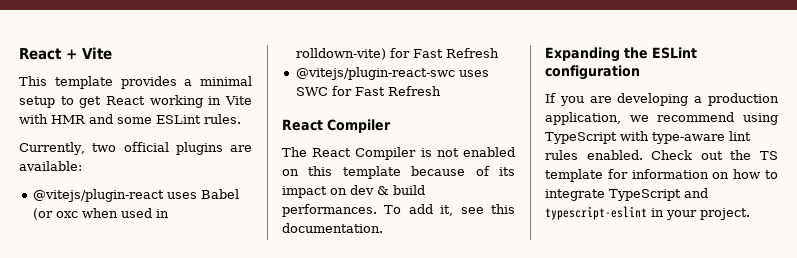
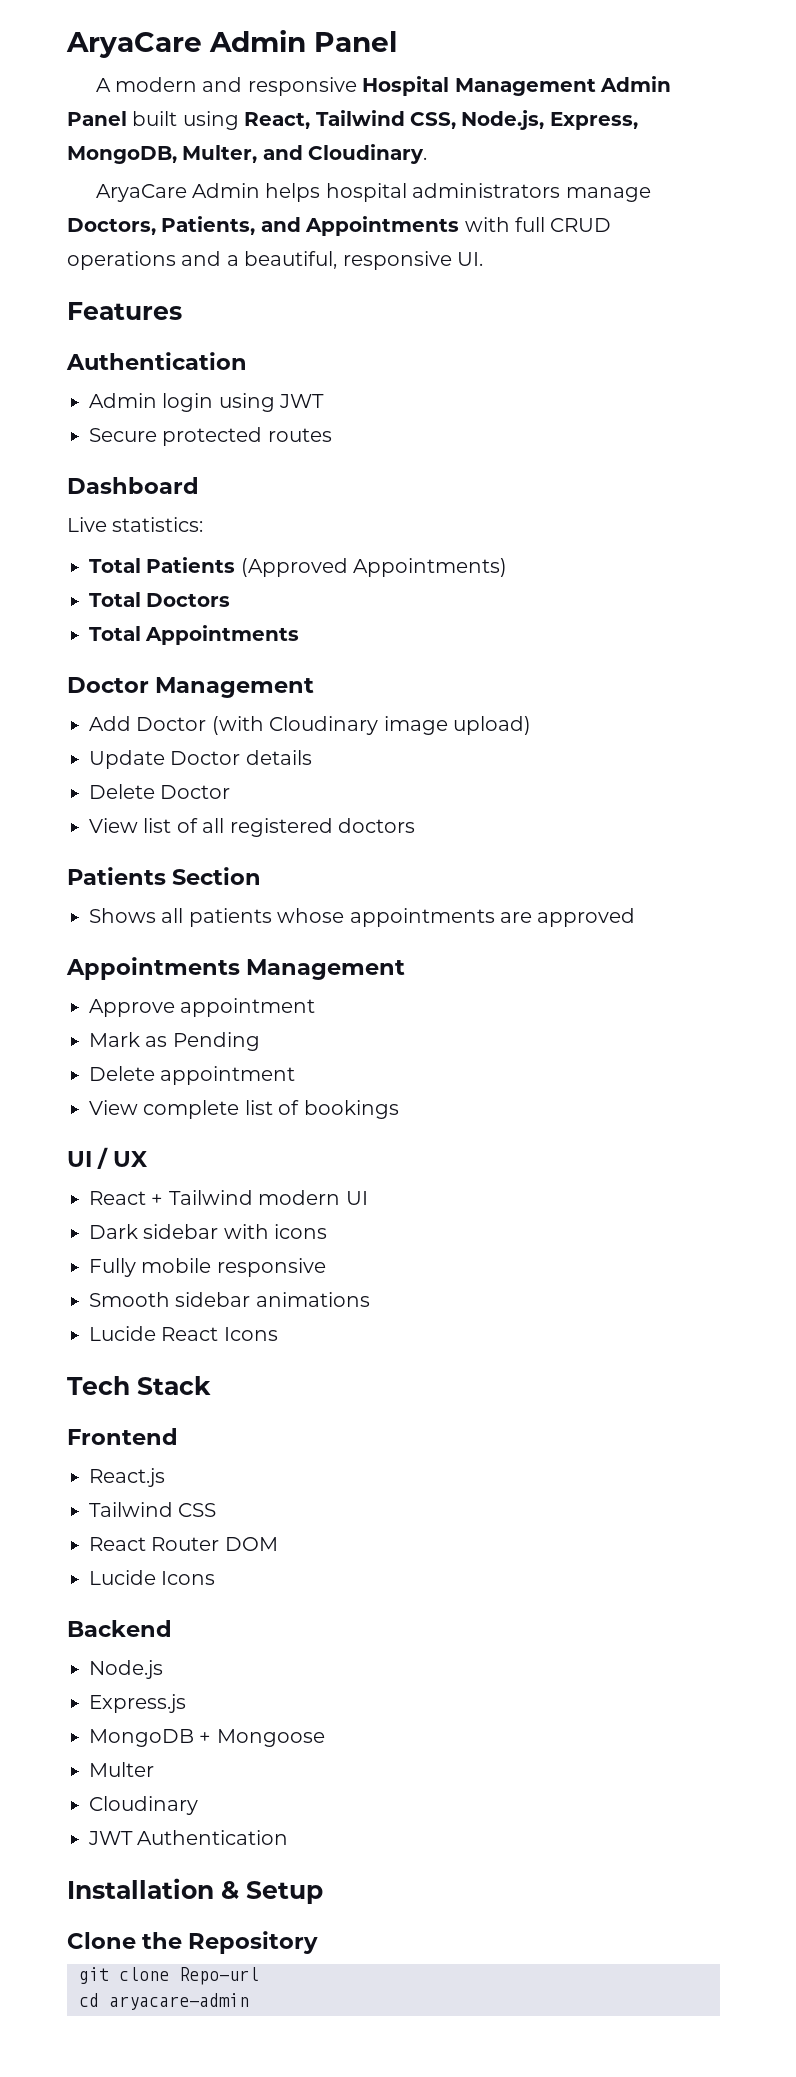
[19,47,112,60] [19,76,252,89] [19,95,252,108] [19,114,241,124] [19,142,252,155] [19,161,82,171] [32,189,239,202] [32,208,169,220] [295,48,499,60] [295,67,489,80] [295,86,441,96] [282,119,391,133] [282,147,515,160] [282,166,515,179] [282,185,425,198] [282,204,515,217] [282,223,383,233] [545,47,697,62] [545,65,640,80] [545,93,779,106] [545,112,778,125] [545,131,751,144] [545,150,778,160] [545,169,778,182] [545,188,708,201] [545,206,750,220] React + Vite // This template provides a minimal setup to get React working in Vite with HMR and some ESLint rules. // Currently, two official plugins are available: // @vitejs/plugin-react uses Babel (or oxc when used in rolldown-vite) for Fast Refresh // @vitejs/plugin-react-swc uses SWC for Fast Refresh // React Compiler // The React Compiler is not enabled on this template because of its impact on dev & build performances. To add it, see this documentation. // Expanding the ESLint configuration // If you are developing a production application, we recommend using TypeScript with type-aware lint rules enabled. Check out the TS template for information on how to integrate TypeScript and typescript-eslint in your project. -> [66,30,397,58] [95,76,672,96] [67,110,638,130] [67,144,428,164] [95,183,651,202] [67,216,612,236] [67,251,483,270] [67,302,182,320] [66,352,247,370] [89,393,325,412] [89,427,332,446] [67,477,199,494] [67,517,204,532] [89,557,508,577] [89,592,231,607] [89,625,300,645] [67,677,315,698] [89,716,531,735] [89,750,312,769] [89,784,231,799] [89,818,415,837] [67,867,262,885] [89,908,636,927] [66,957,406,980] [89,998,316,1017] [89,1032,260,1051] [89,1066,296,1085] [89,1100,399,1119] [67,1147,148,1169] [89,1190,368,1205] [89,1224,328,1239] [89,1258,326,1277] [89,1292,370,1307] [89,1326,278,1341] [67,1376,211,1395] [67,1428,178,1445] [89,1468,165,1487] [89,1502,217,1517] [89,1537,278,1551] [89,1570,216,1585] [67,1620,172,1637] [89,1660,163,1679] [89,1694,186,1713] [89,1729,325,1747] [89,1762,154,1777] [89,1796,198,1815] [88,1830,289,1845] [67,1878,323,1904] [67,1931,319,1954] [79,1967,259,1985] [79,1993,249,2010] AryaCare Admin Panel // A modern and responsive Hospital Management Admin Panel built using React, Tailwind CSS, Node.js, Express, MongoDB, Multer, and Cloudinary. // AryaCare Admin helps hospital administrators manage Doctors, Patients, and Appointments with full CRUD operations and a beautiful, responsive UI. // Features // Authentication // Admin login using JWT // Secure protected routes // Dashboard // Live statistics: // Total Patients (Approved Appointments) // Total Doctors // Total Appointments // Doctor Management // Add Doctor (with Cloudinary image upload) // Update Doctor details // Delete Doctor // View list of all registered doctors // Patients Section // Shows all patients whose appointments are approved // Appointments Management // Approve appointment // Mark as Pending // Delete appointment // View complete list of bookings // UI / UX // React + Tailwind modern UI // Dark sidebar with icons // Fully mobile responsive // Smooth sidebar animations // Lucide React Icons // Tech Stack // Frontend // React.js // Tailwind CSS // React Router DOM // Lucide Icons // Backend // Node.js // Express.js // MongoDB + Mongoose // Multer // Cloudinary // JWT Authentication // Installation & Setup // Clone the Repository // git clone Repo-url // cd aryacare-admin

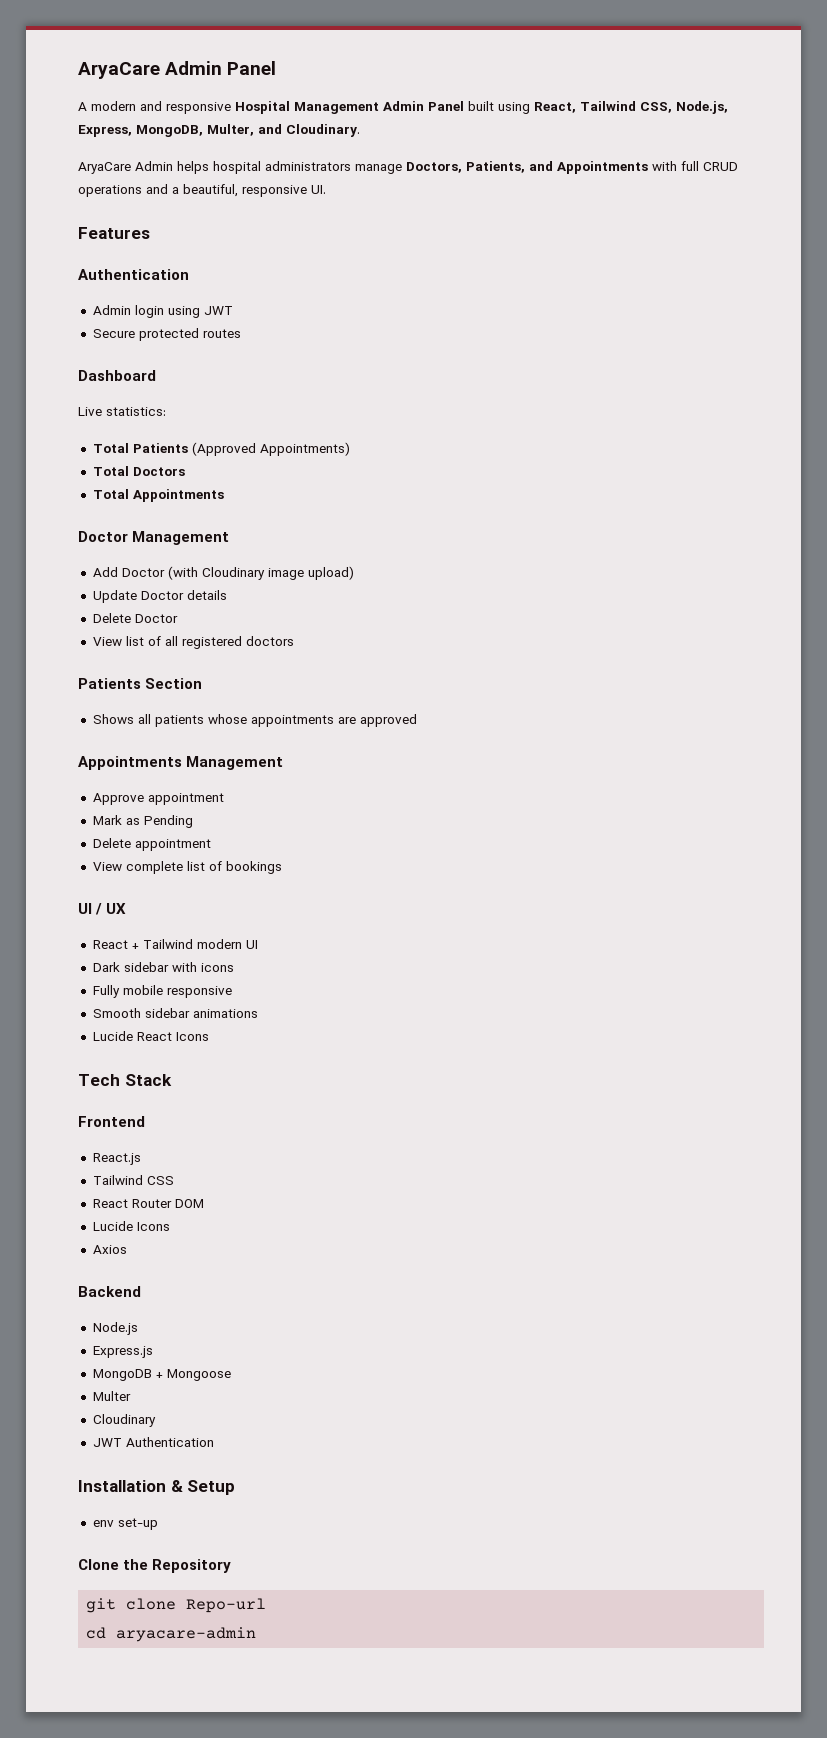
(216, 1578) none -> [92,1245,127,1254] // Axios
(323, 1892) none -> [92,1518,158,1530] // env set-up

